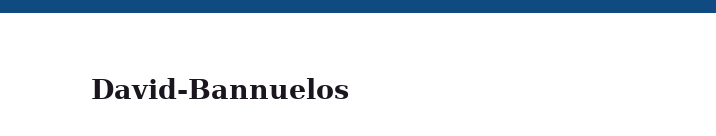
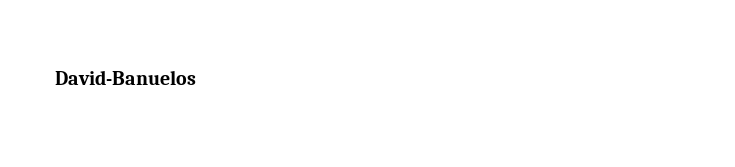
[91,78,349,99] David-Bannuelos -> [55,70,196,85] David-Banuelos

